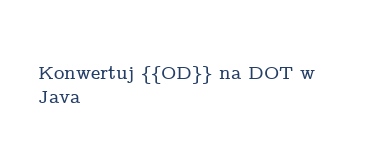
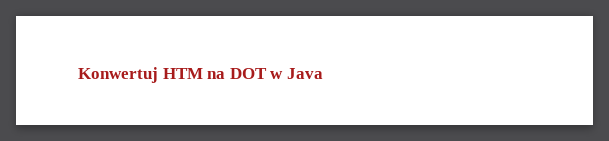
[141,66,212,84] {{OD}} -> [162,68,203,79] HTM

